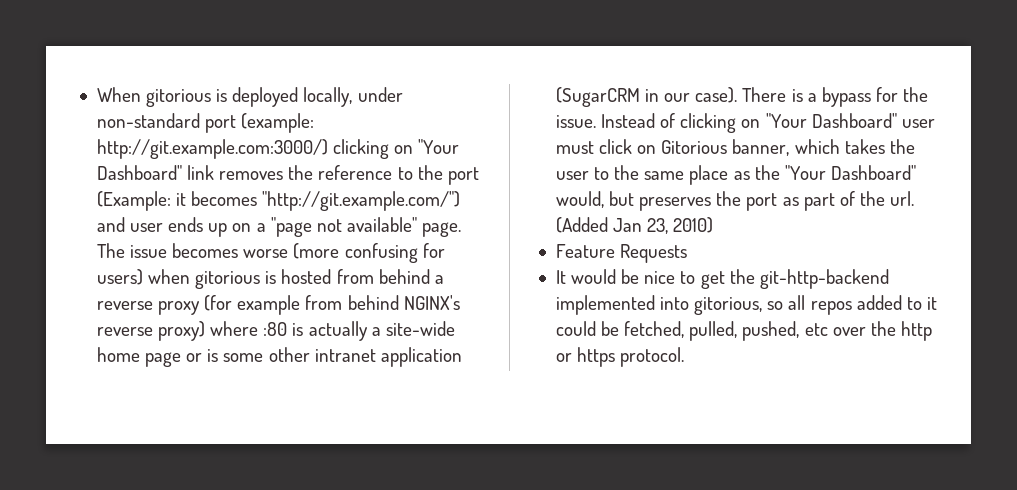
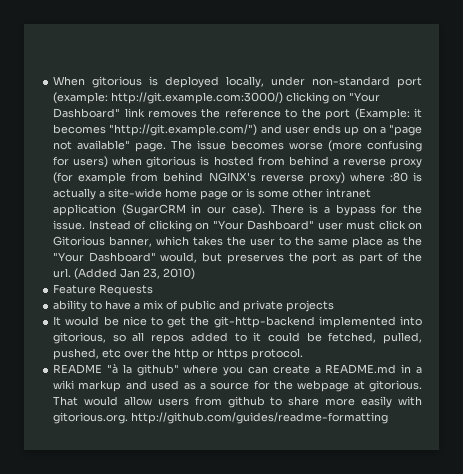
(688, 253) none -> [53,300,335,312] // ability to have a mix of public and private projects
(685, 357) none -> [53,364,422,376] [53,380,422,392] [53,396,422,408] [53,412,389,424] // README "à la github" where you can create a README.md in a wiki markup and used as a source for the webpage at gitorious. That would allow users from github to share more easily with gitorious.org. http://github.com/guides/readme-formatting

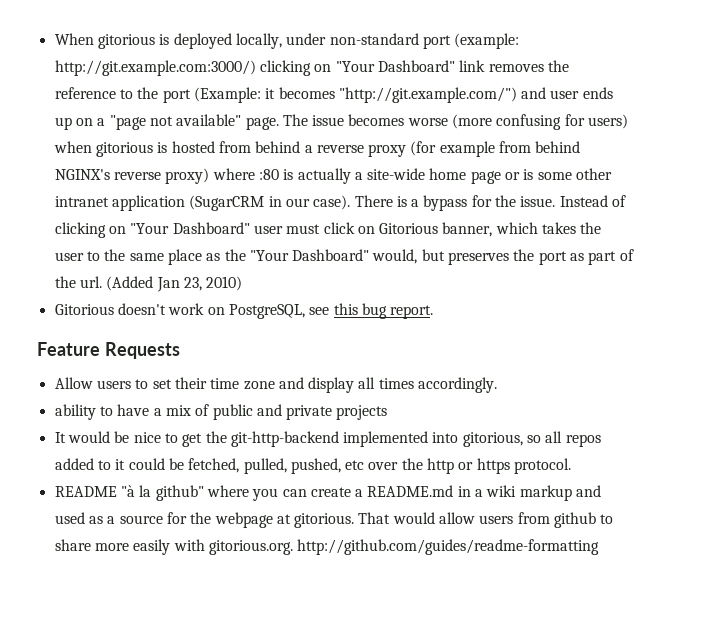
[53,284,154,296] Feature Requests -> [54,303,434,319] [37,342,180,359] [54,377,498,393] Gitorious doesn't work on PostgreSQL, see this bug report. // Feature Requests // Allow users to set their time zone and display all times accordingly.

